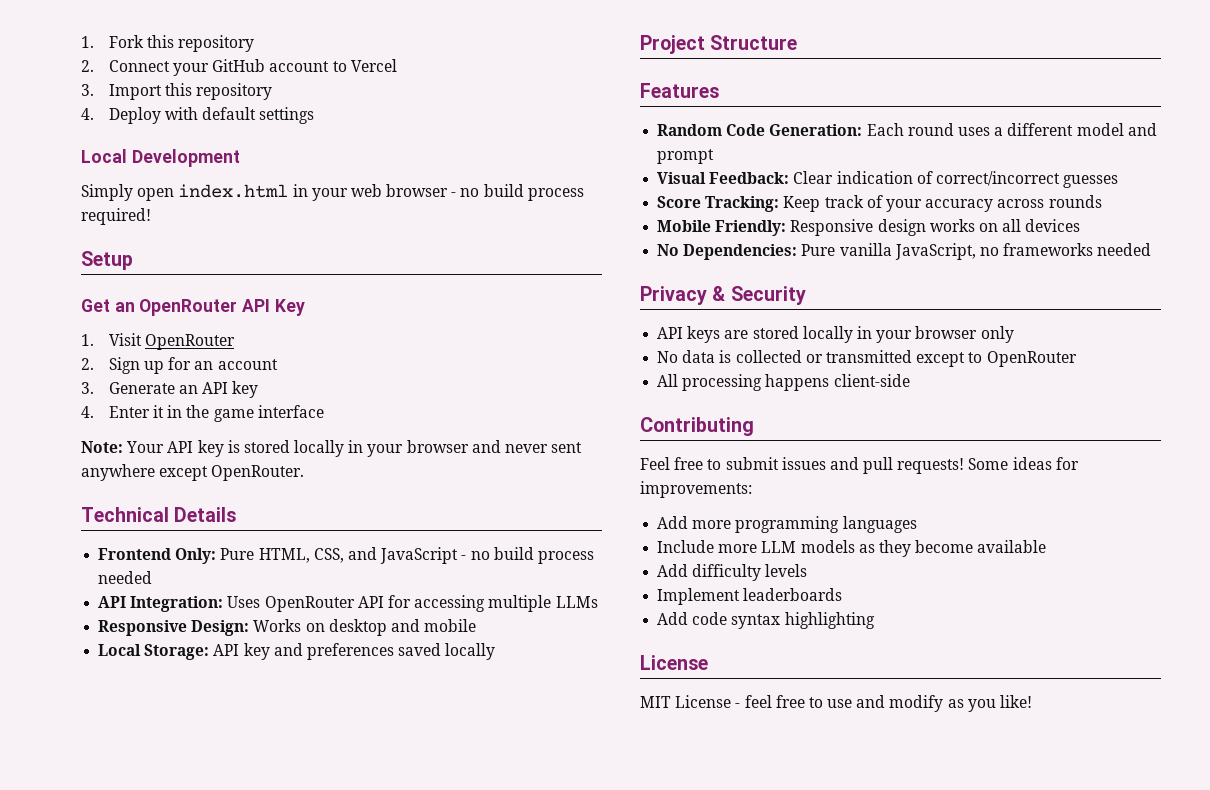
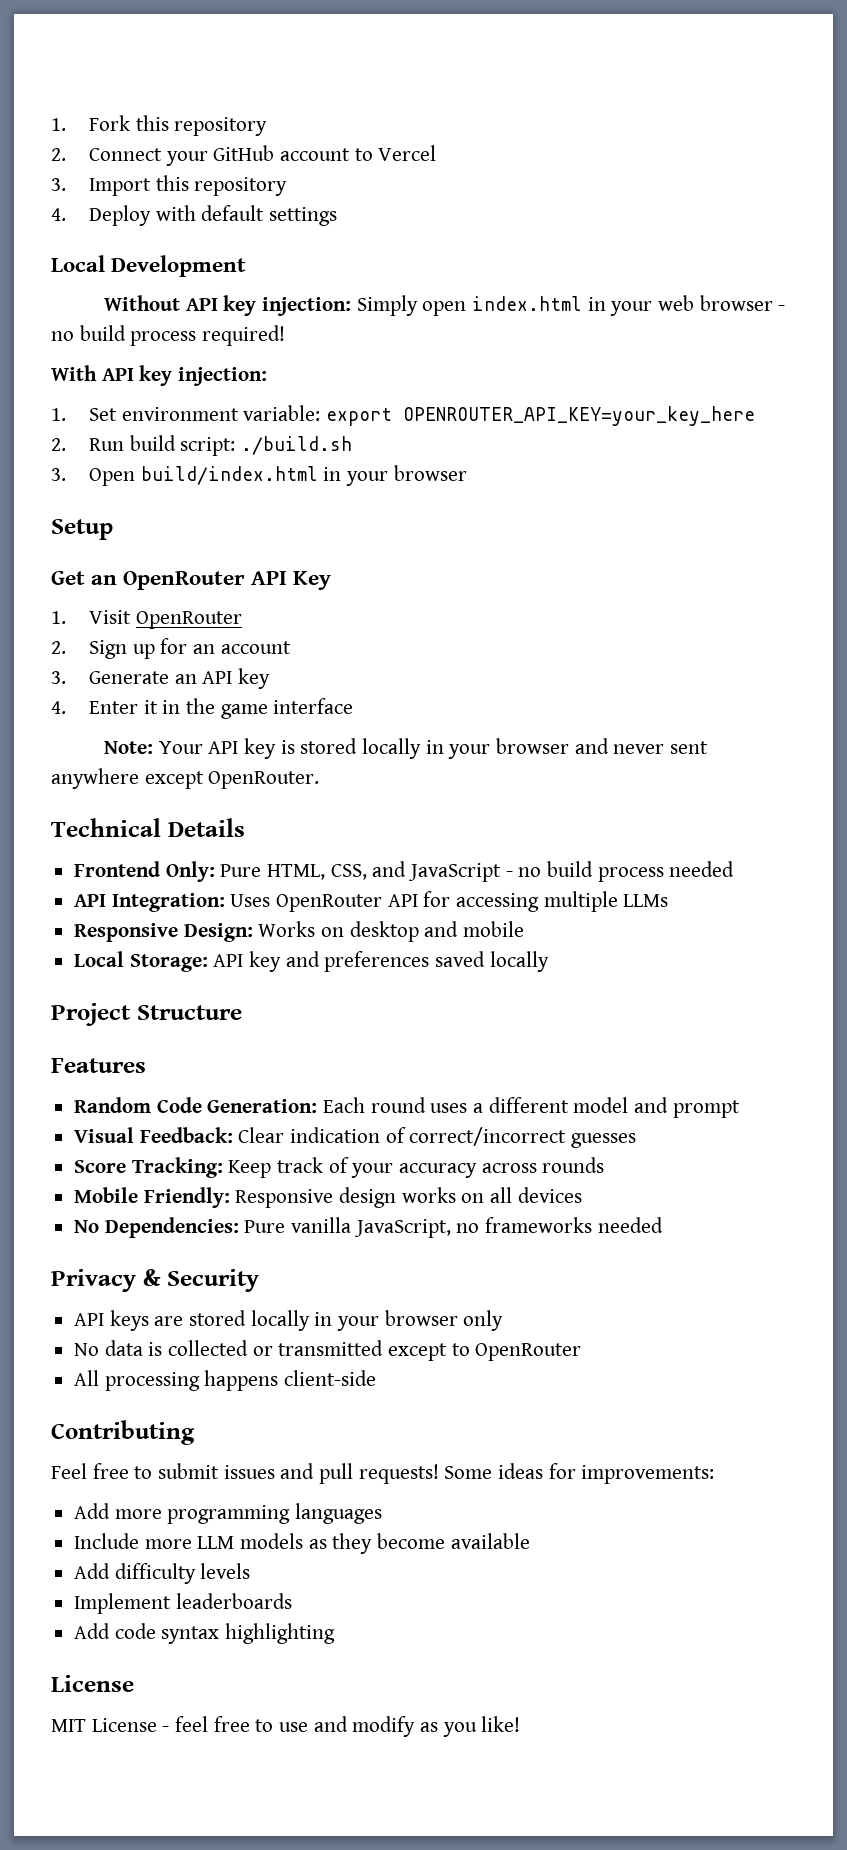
(240, 158) none -> [104,295,352,316] Without API key injection:
(151, 216) none -> [51,365,268,386] [51,405,755,426] [51,435,352,456] [51,465,467,486] // With API key injection: // 1. Set environment variable: export OPENROUTER_API_KEY=your_key_here // 2. Run build script: ./build.sh // 3. Open build/index.html in your browser

